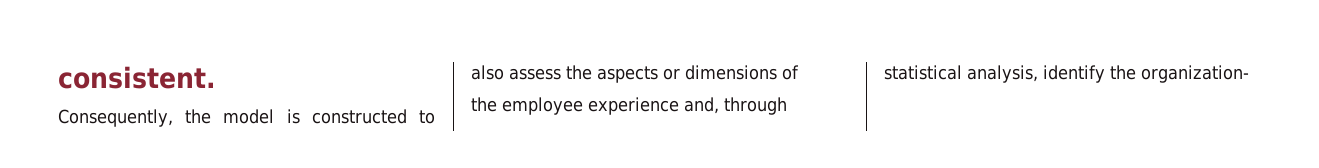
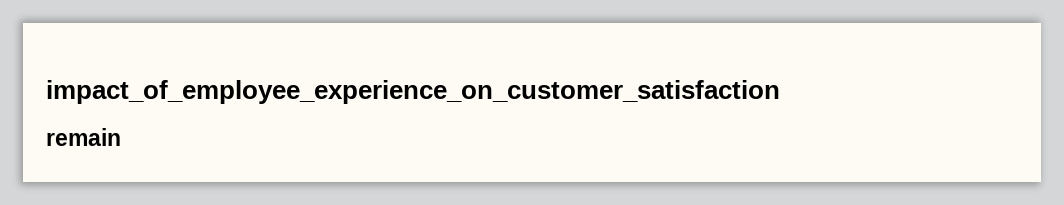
[58,66,216,89] [58,109,435,127] [471,65,799,83] [471,97,787,115] [884,65,1249,83] consistent. // Consequently, the model is constructed to also assess the aspects or dimensions of // the employee experience and, through statistical analysis, identify the organization- -> [46,80,780,104] [46,128,121,146] impact_of_employee_experience_on_customer_satisfaction // remain

